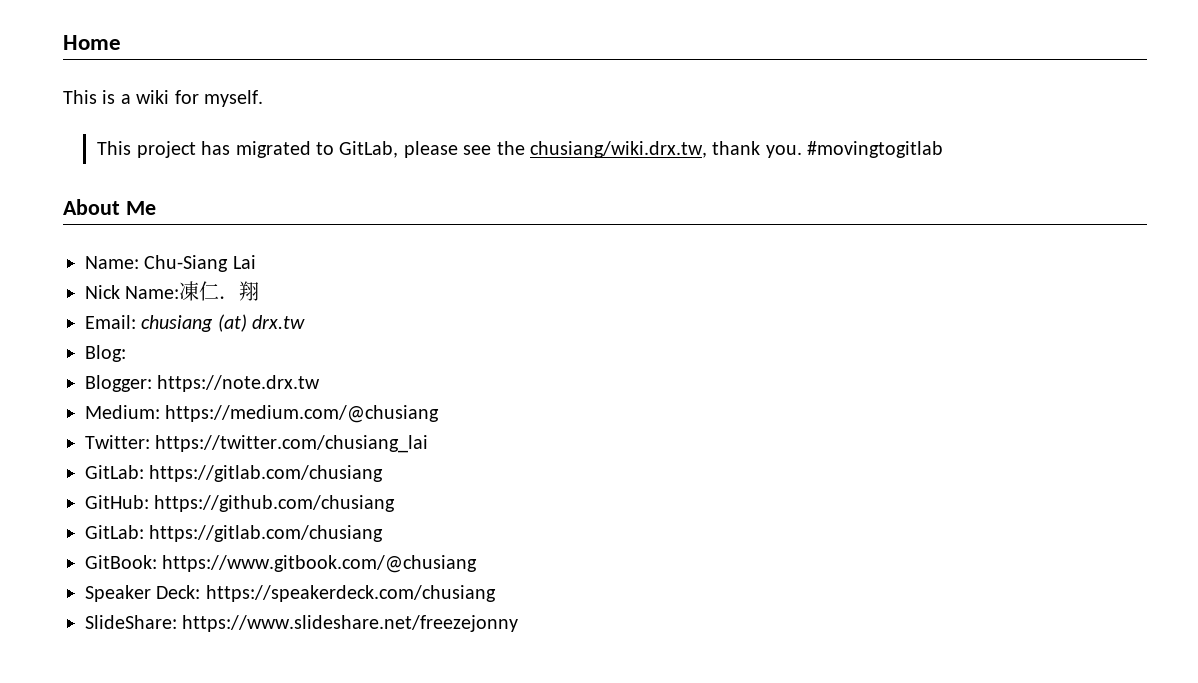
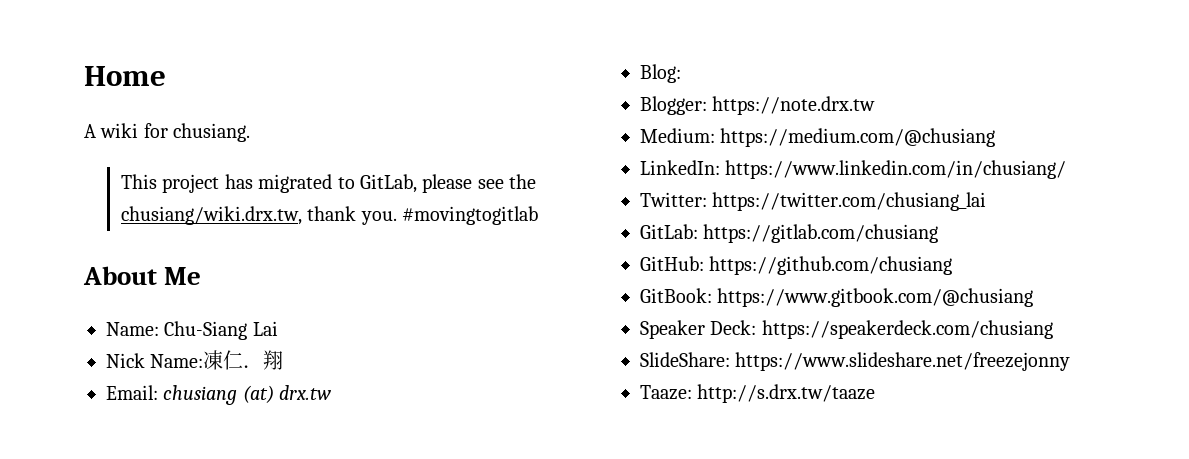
[63,90,131,104] This is a -> [84,124,96,138] A
[204,90,263,107] myself. -> [173,123,251,142] chusiang.
(440, 414) none -> [640,160,1067,179] // LinkedIn: https://www.linkedin.com/in/chusiang/
[85,525,384,542] // GitLab: https://gitlab.com/chusiang -> (953, 265) none
(519, 623) none -> [640,384,876,403] // Taaze: http://s.drx.tw/taaze

